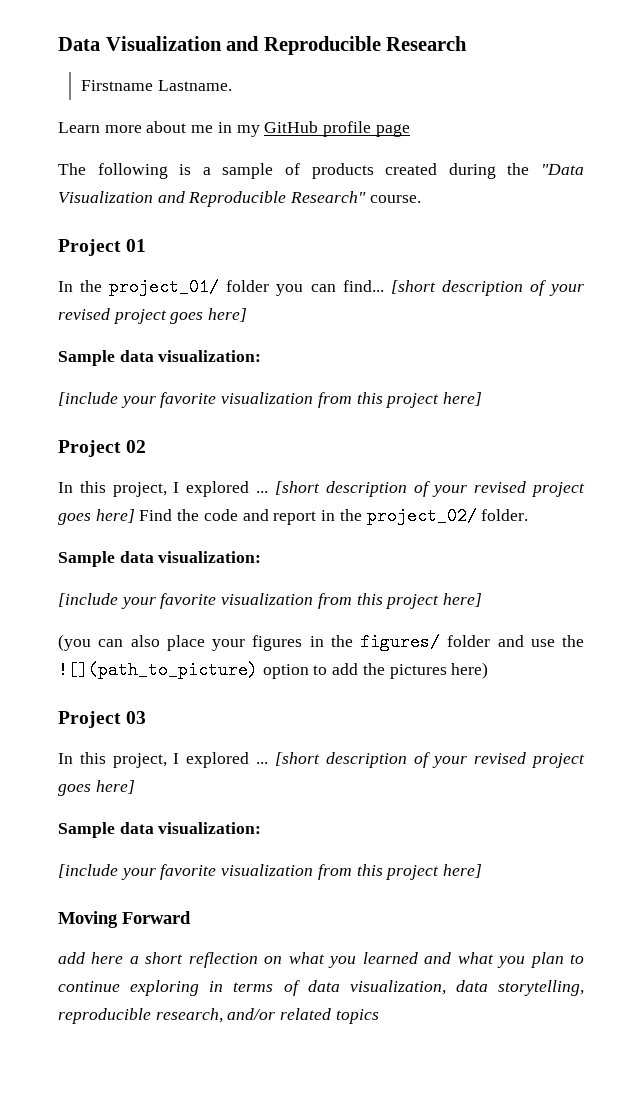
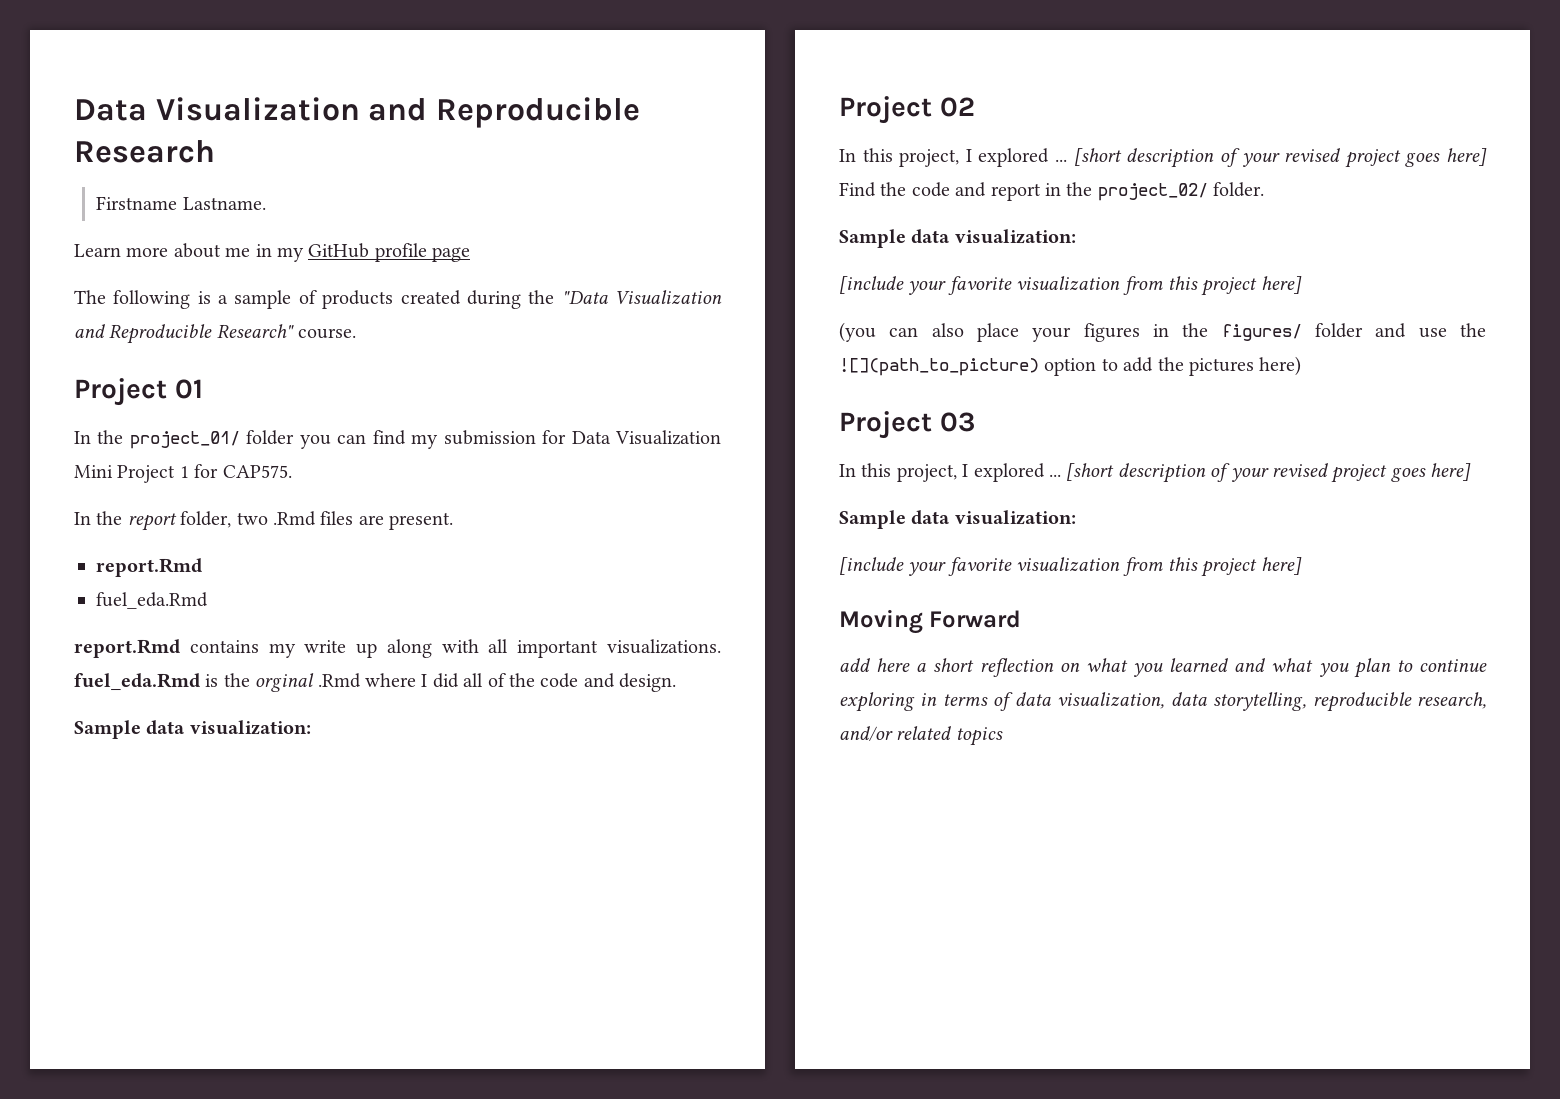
[342,280,585,296] [58,308,248,324] [58,350,262,366] [58,392,483,408] find... [short description of your revised project goes here] // Sample data visualization: // [include your favorite visualization from this project here] -> [372,430,721,449] [74,464,292,483] [74,511,454,531] [96,558,202,577] [96,592,208,609] [74,639,721,658] [74,673,677,692] [74,720,311,739] find my submission for Data Visualization Mini Project 1 for CAP575. // In the report folder, two .Rmd files are present. // report.Rmd // fuel_eda.Rmd // report.Rmd contains my write up along with all important visualizations. fuel_eda.Rmd is the orginal .Rmd where I did all of the code and design. // Sample data visualization:

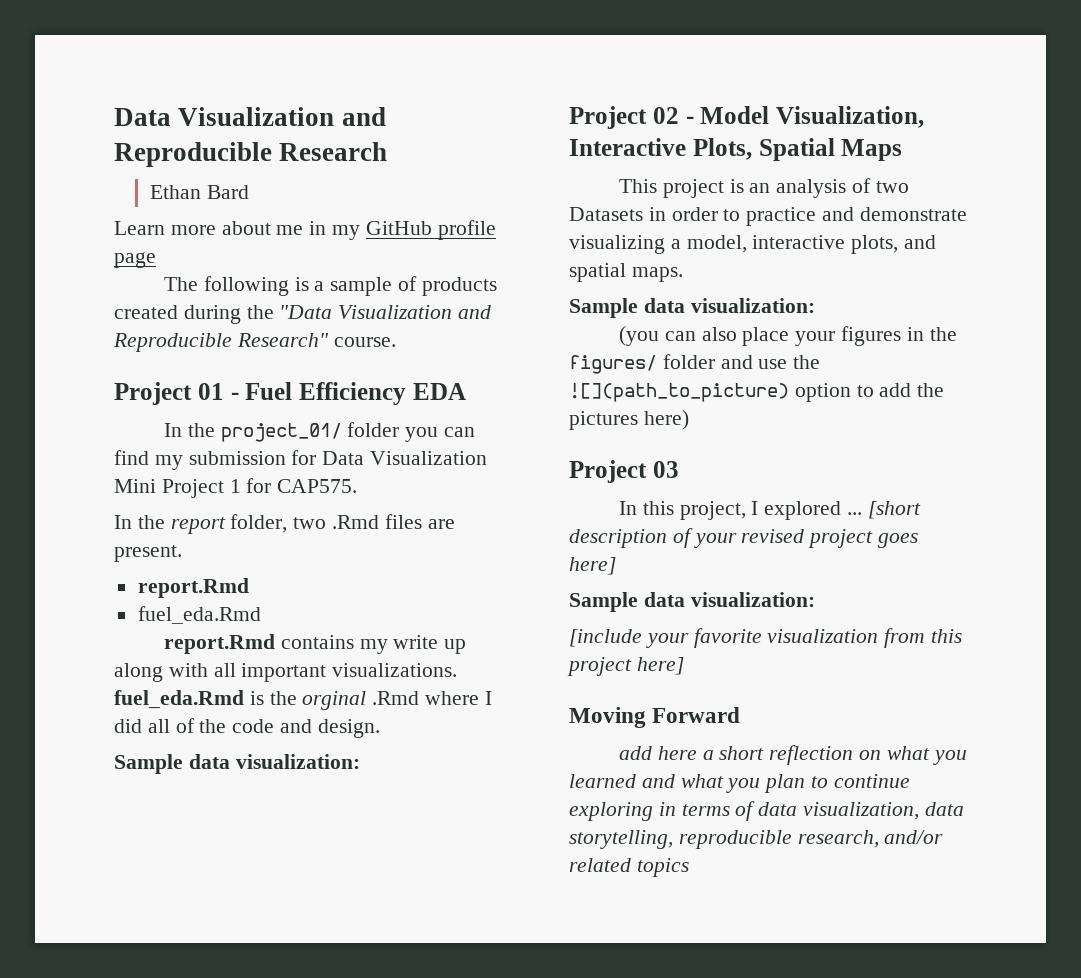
[96,196,266,210] Firstname Lastname. -> [149,185,249,199] Ethan Bard
(203, 389) none -> [230,382,466,405] - Fuel Efficiency EDA
[839,148,1487,168] [839,182,1265,201] [839,229,1076,248] [839,276,1302,296] // In this project, I explored ... [short description of your revised project goes here] Find the code and report in the project_02/ folder. // Sample data visualization: // [include your favorite visualization from this project here] -> [685,106,924,128] [569,138,903,161] [618,178,909,198] [569,207,967,226] [569,235,937,254] [569,263,683,282] [569,298,815,318] - Model Visualization, Interactive Plots, Spatial Maps // This project is an analysis of two Datasets in order to practice and demonstrate visualizing a model, interactive plots, and spatial maps. // Sample data visualization:

